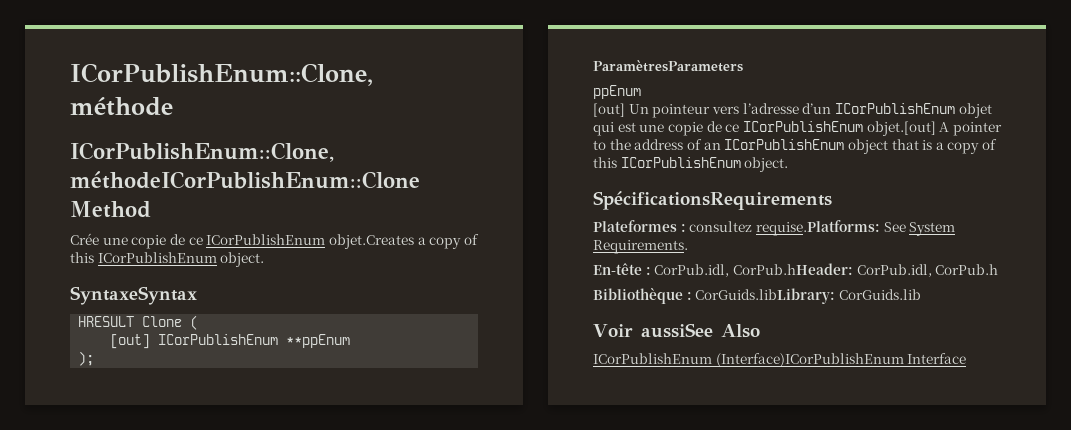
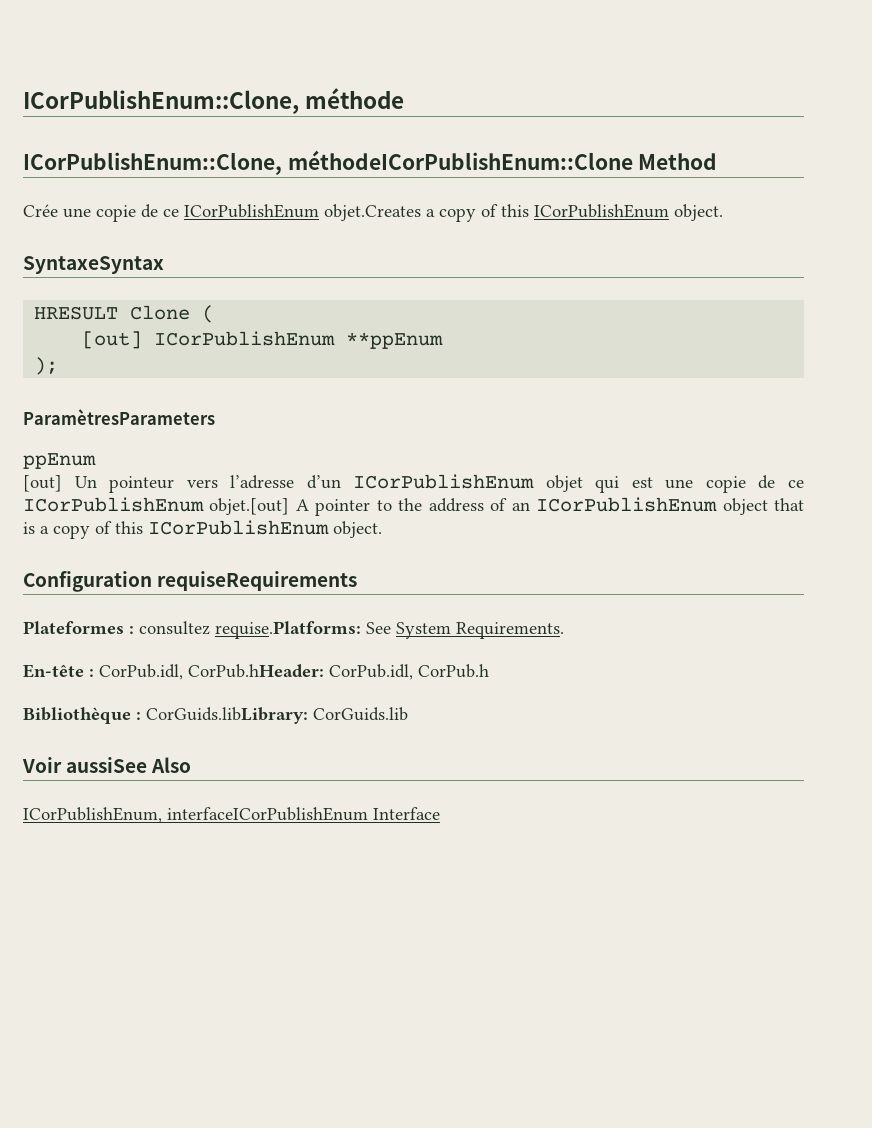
[593,191,832,210] SpécificationsRequirements -> [23,571,358,592] Configuration requiseRequirements
[593,353,904,367] ICorPublishEnum (Interface)ICorPublishEnum -> [23,807,368,823] ICorPublishEnum, interfaceICorPublishEnum

